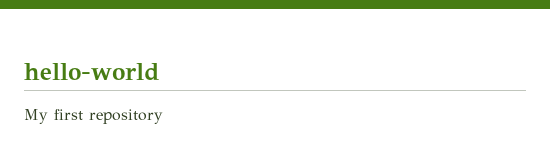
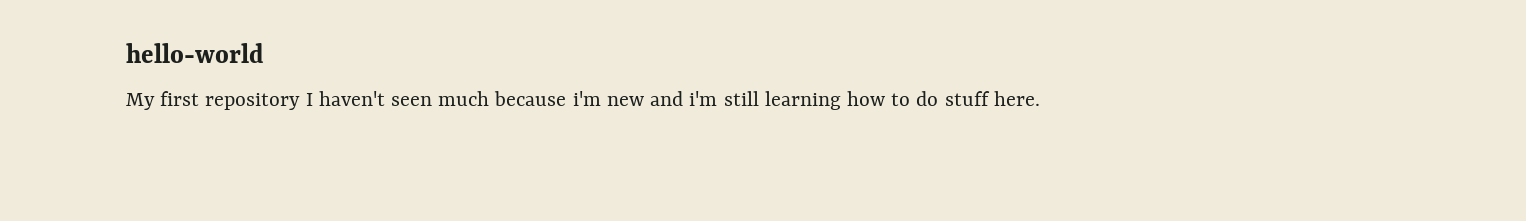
(163, 116) none -> [305,91,1040,110] I haven't seen much because i'm new and i'm still learning how to do stuff here.

